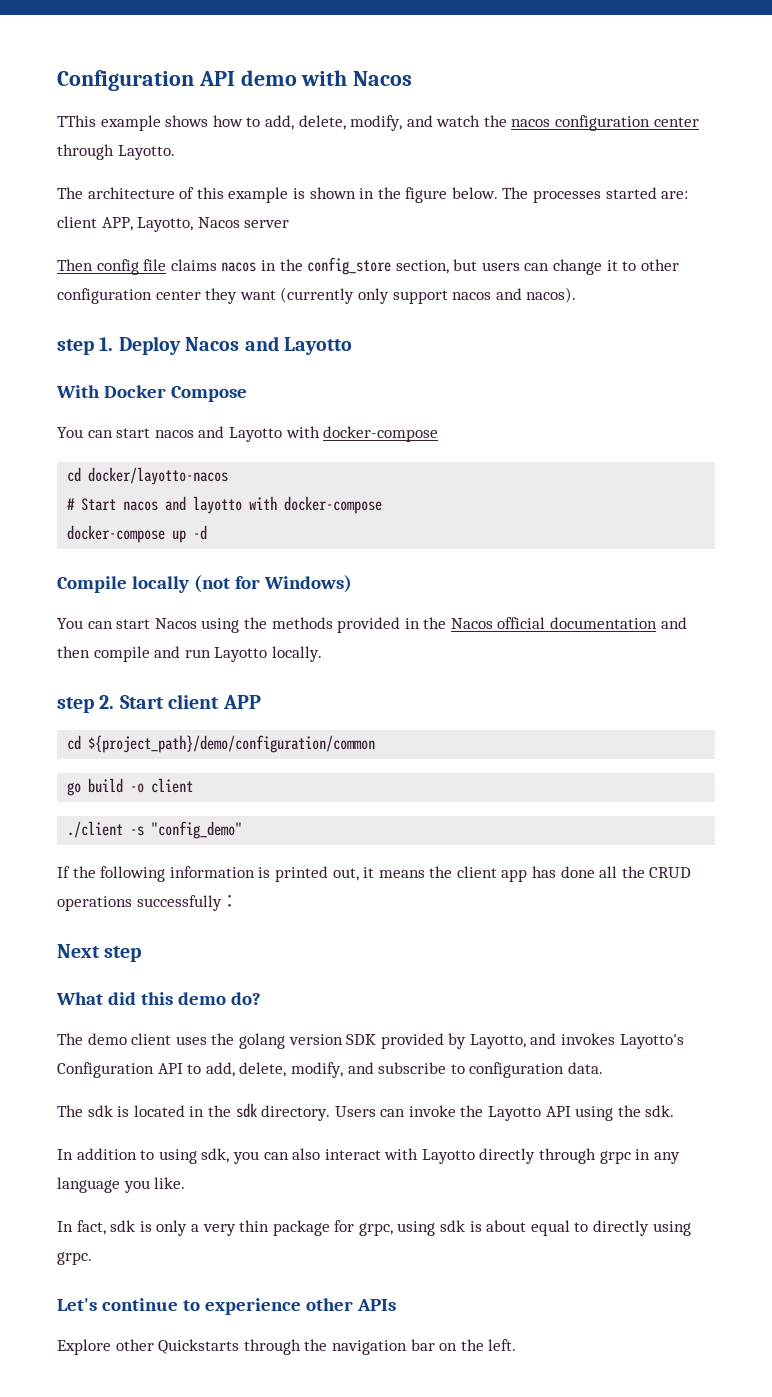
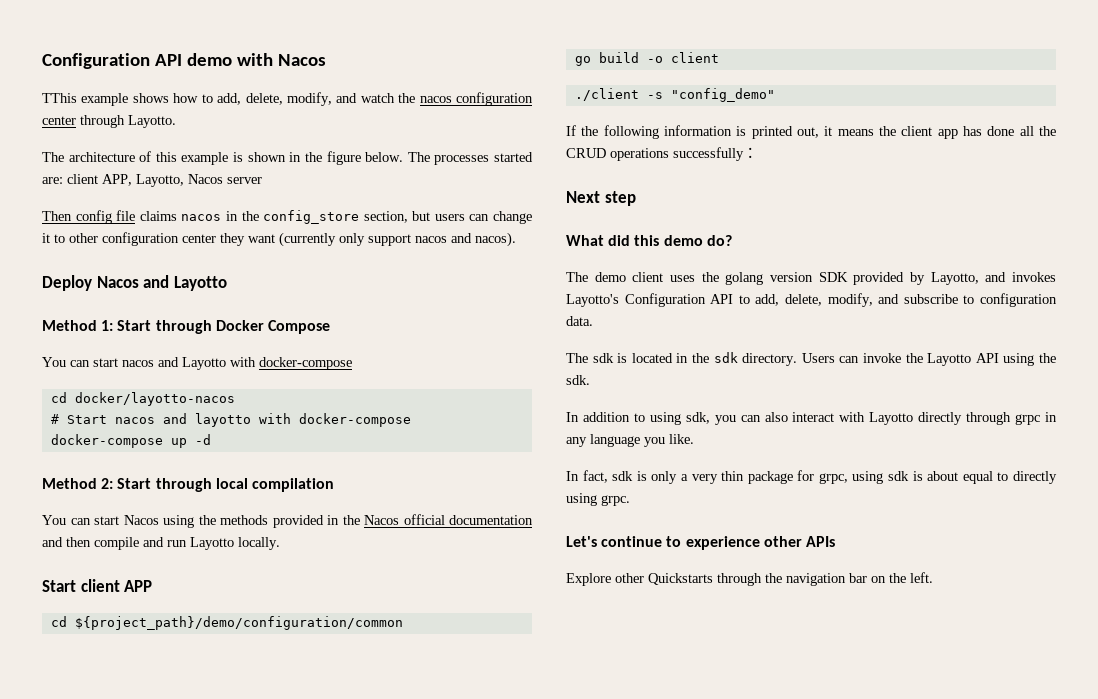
[57,337,114,355] step 1. -> (516, 239) none
[56,385,100,398] With -> [42,320,212,334] Method 1: Start through
[57,575,352,593] Compile locally (not for Windows) -> [42,478,334,492] Method 2: Start through local compilation
[57,695,115,713] step 2. -> (280, 543) none

